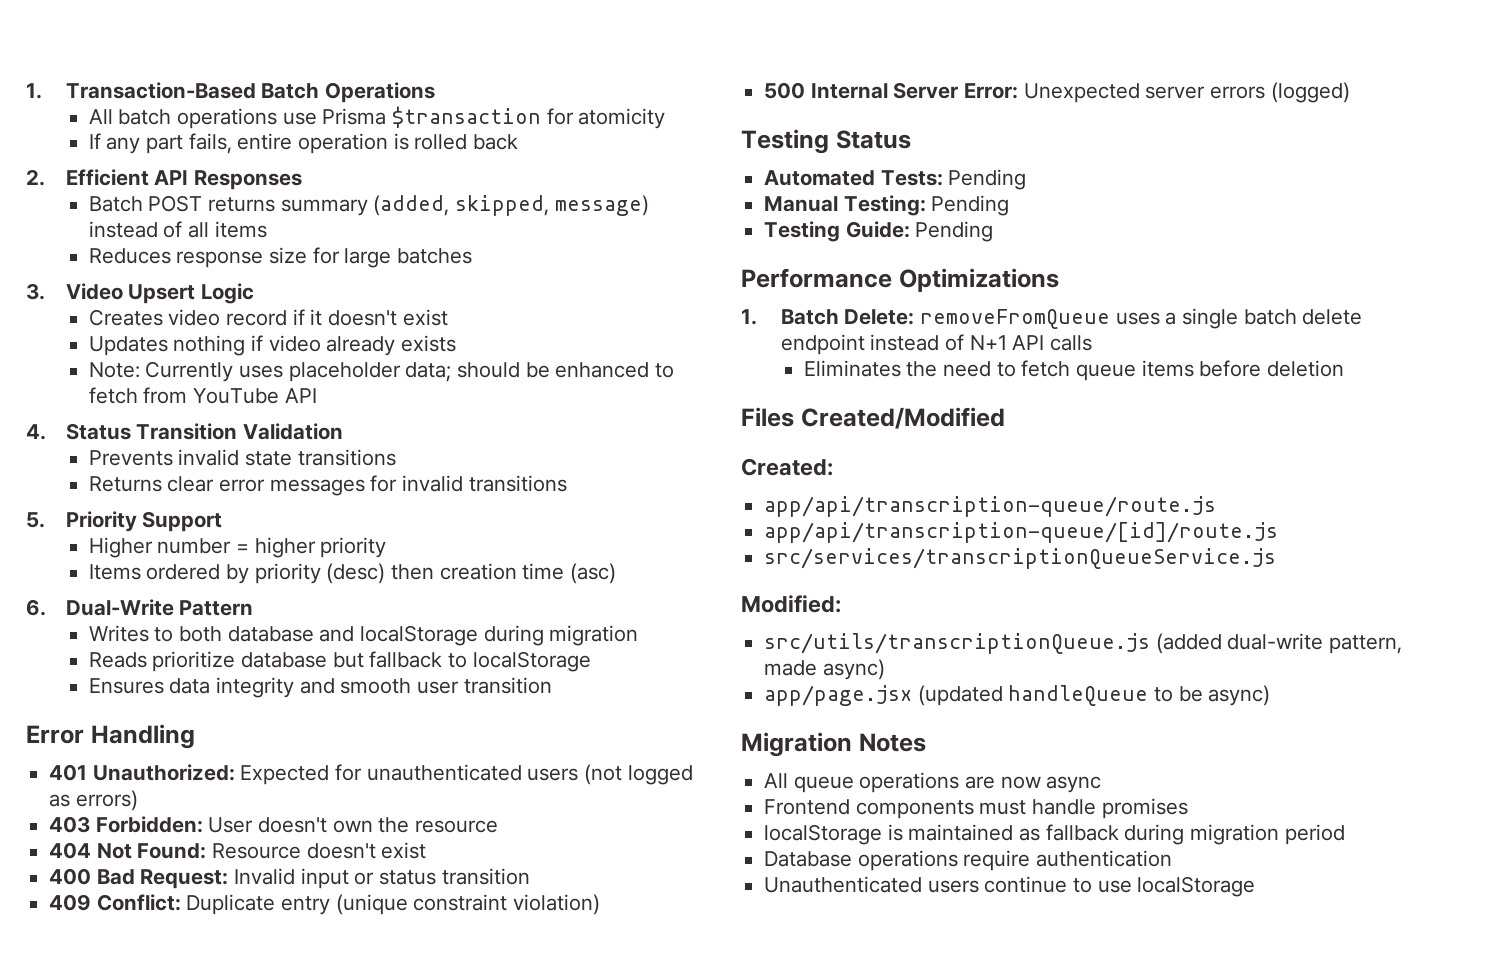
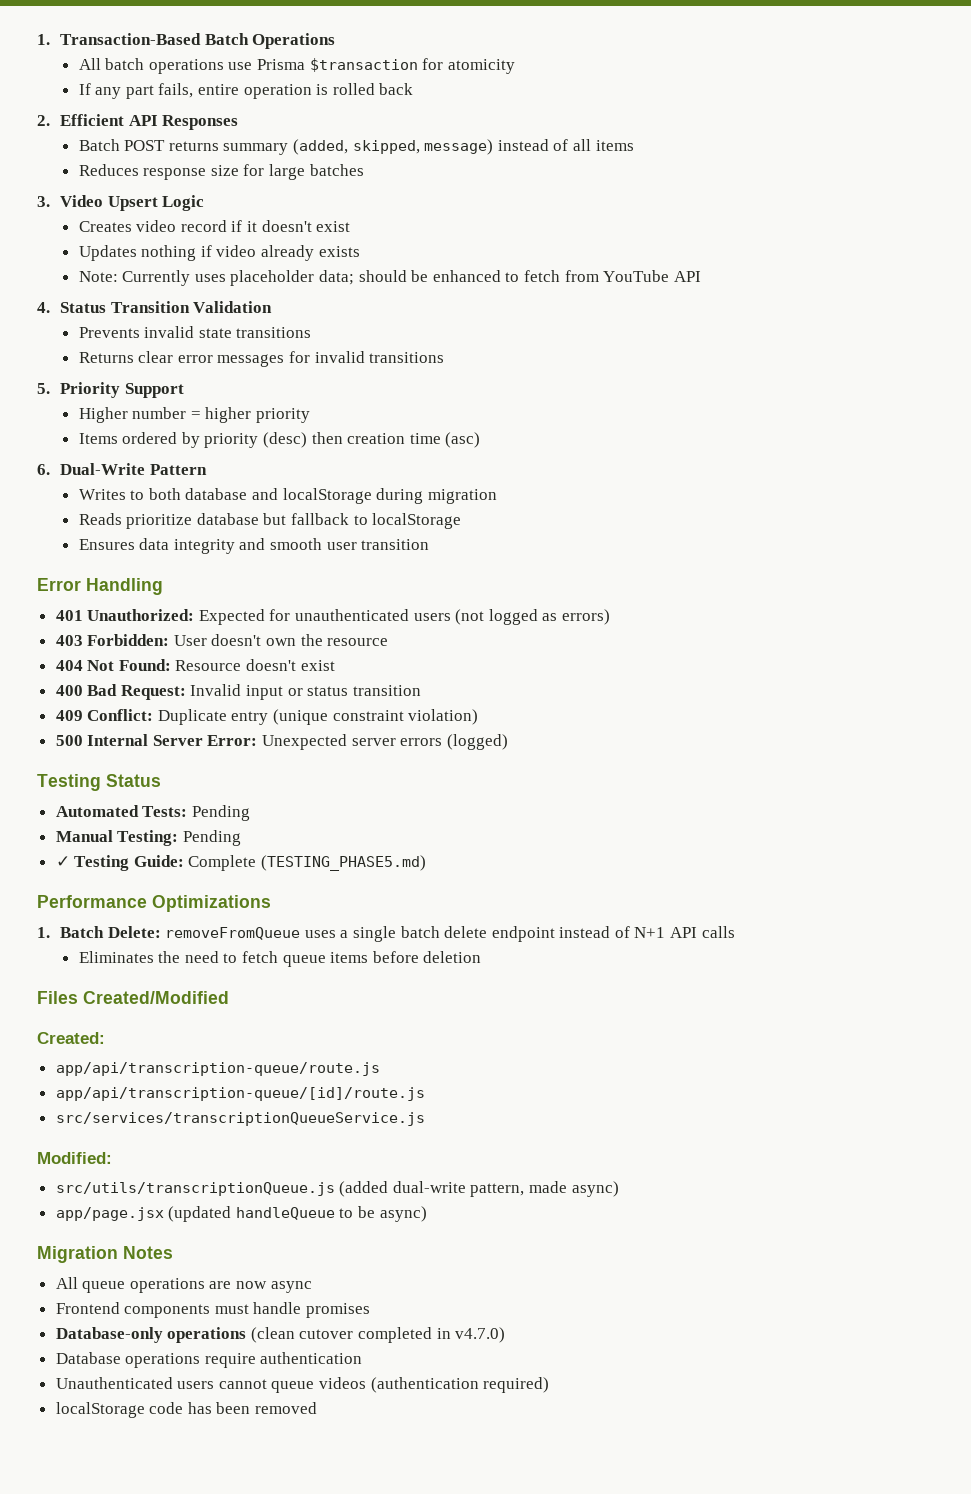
(1010, 205) none -> [55,856,70,867] ✓
[915,221,994,242] Pending -> [188,855,427,871] Complete (TESTING_PHASE5.md)
[764,824,1345,845] localStorage is maintained as fallback during migration period -> [55,1327,506,1343] Database-only operations (clean cutover completed in v4.7.0)
[984,876,1256,897] continue to use localStorage -> [218,1377,550,1393] [55,1402,318,1418] cannot queue videos (authentication required) // localStorage code has been removed

